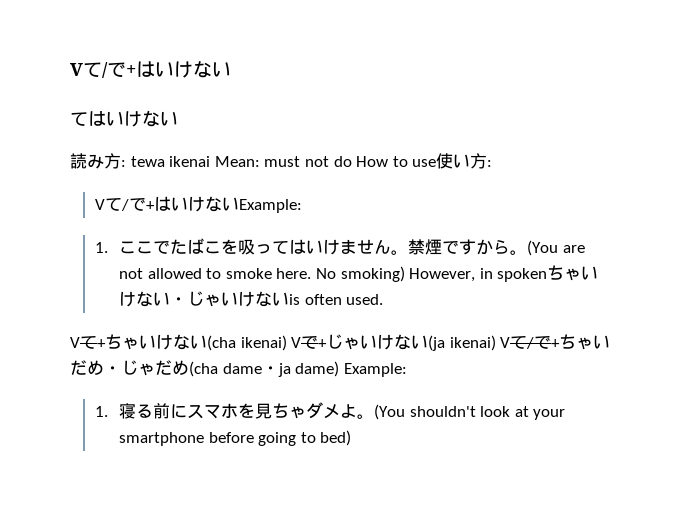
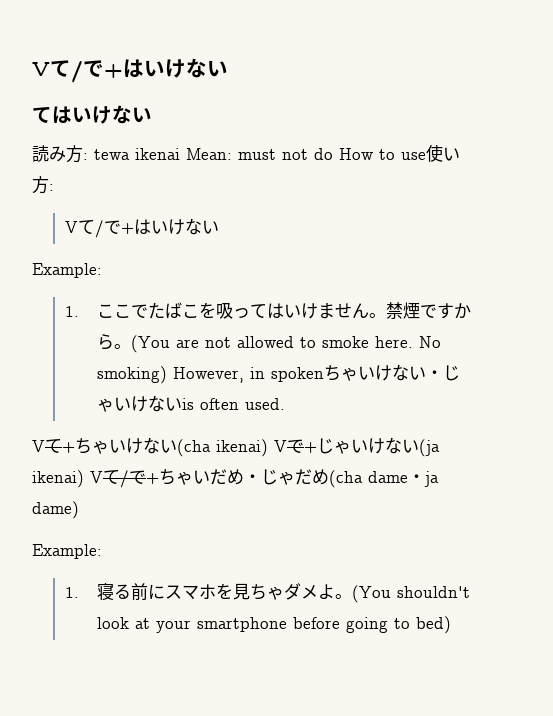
(239, 204) none -> (219, 227) //
(340, 369) none -> (79, 510) //

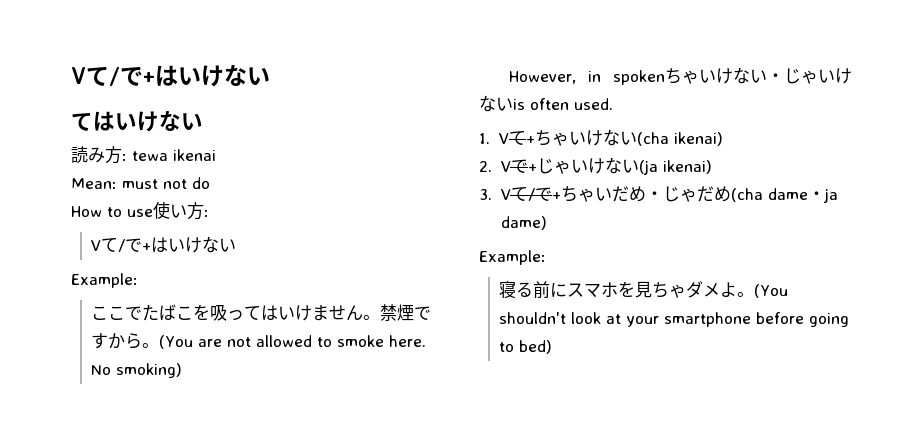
(180, 154) none -> (216, 155) //
(333, 154) none -> (210, 183) //
[64,306,79,317] 1. -> (138, 280) none
(168, 375) none -> (183, 370) //
(286, 404) none -> [479,133,490,144] 1.
(268, 448) none -> [479,161,492,172] // 2.
(84, 479) none -> [479,189,492,200] // 3.
[64,587,79,598] 1. -> (546, 257) none

